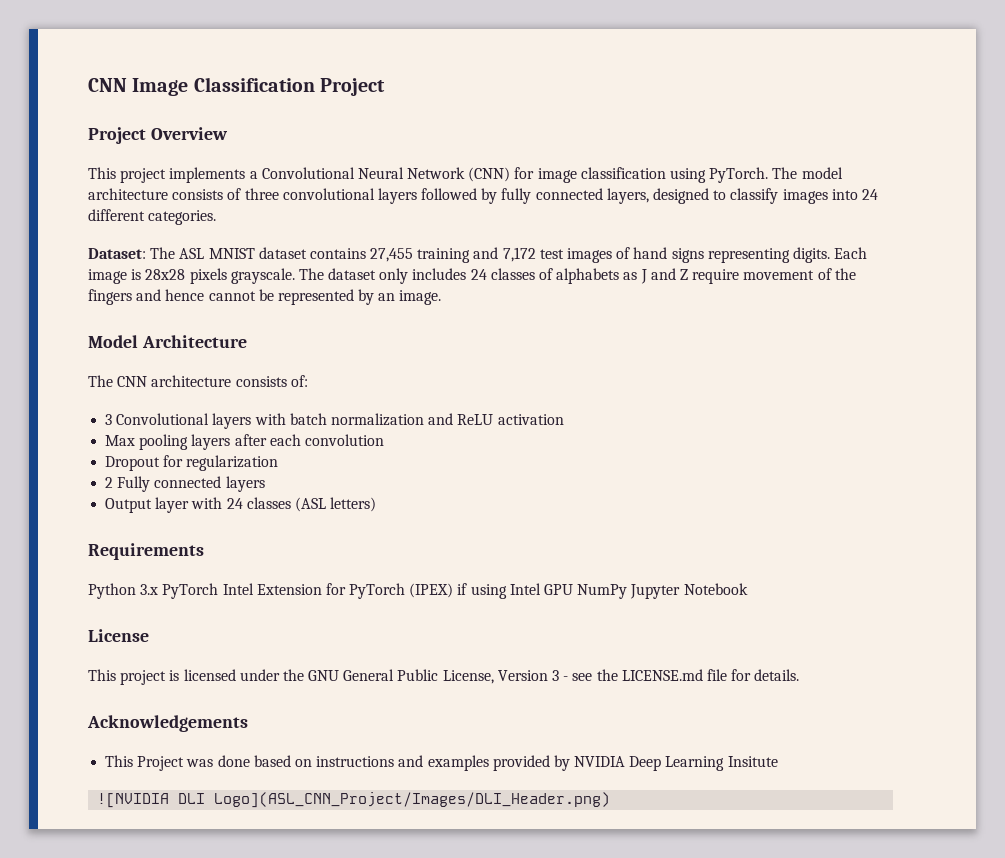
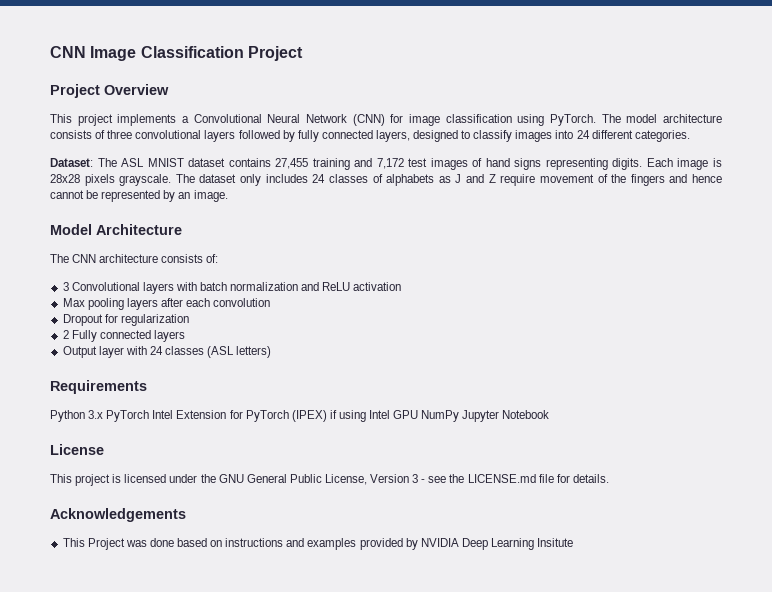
[97,792,611,808] // ![NVIDIA DLI Logo](ASL_CNN_Project/Images/DLI_Header.png) -> (574, 542) none

